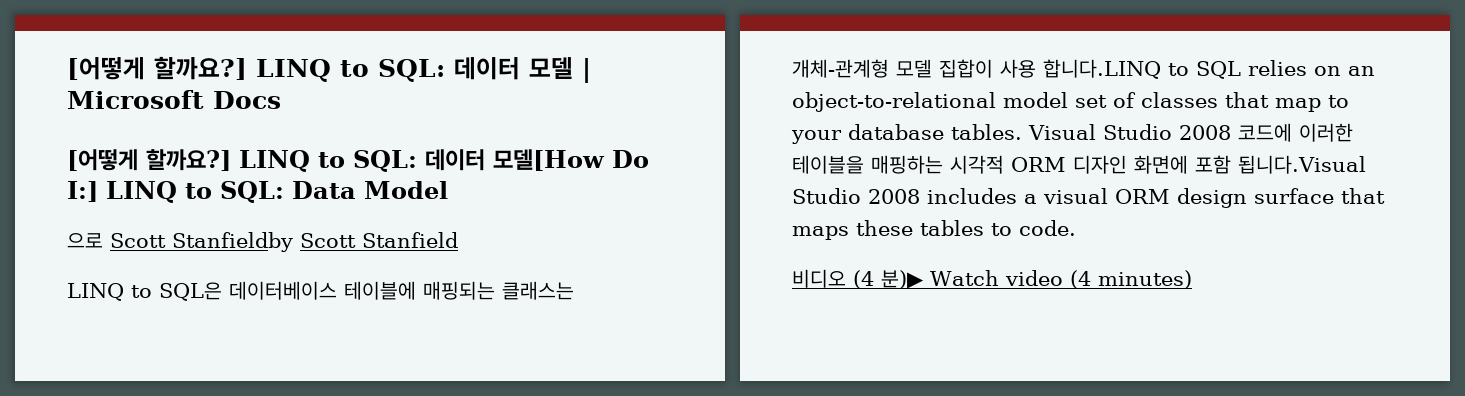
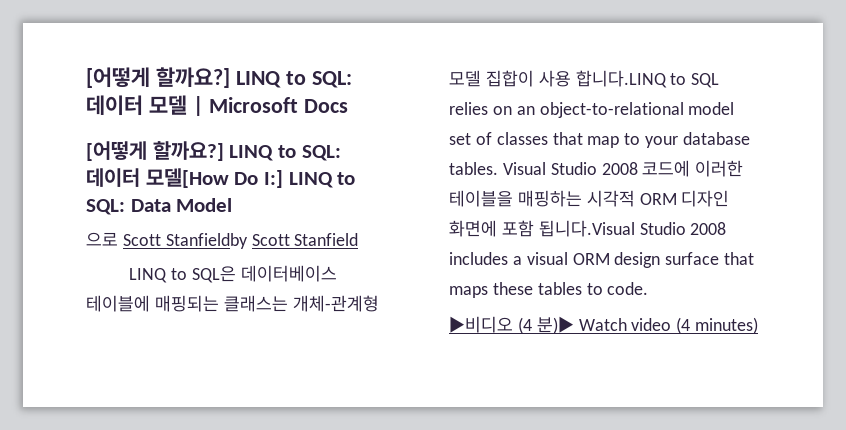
[792,269,846,288] 비디오 -> [449,316,513,333] ▶비디오

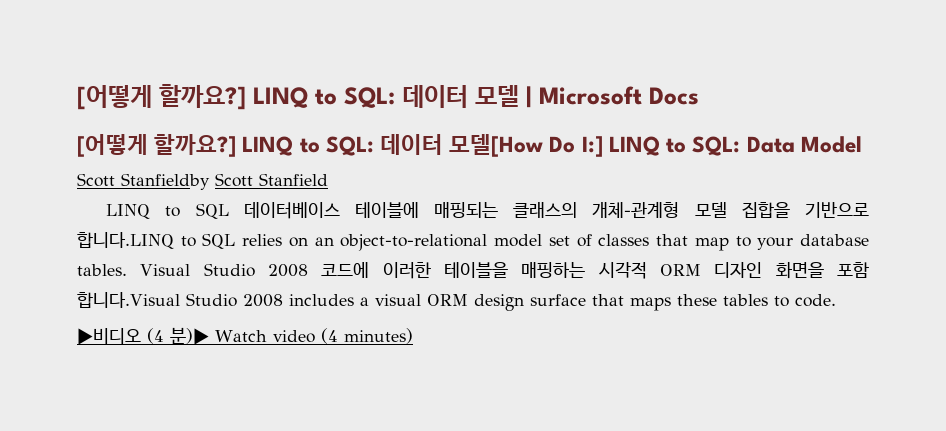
[86,232,118,246] 으로 -> (862, 144) none
[192,266,237,283] SQL은 -> [195,203,229,219] SQL
[223,295,288,312] 클래스는 -> [513,202,578,218] 클래스의
[485,70,571,87] 집합이 사용 -> [741,202,870,218] 집합을 기반으로
[449,220,635,237] 화면에 포함 됩니다.Visual -> [775,261,869,279] [77,292,180,308] 화면을 포함 합니다.Visual

